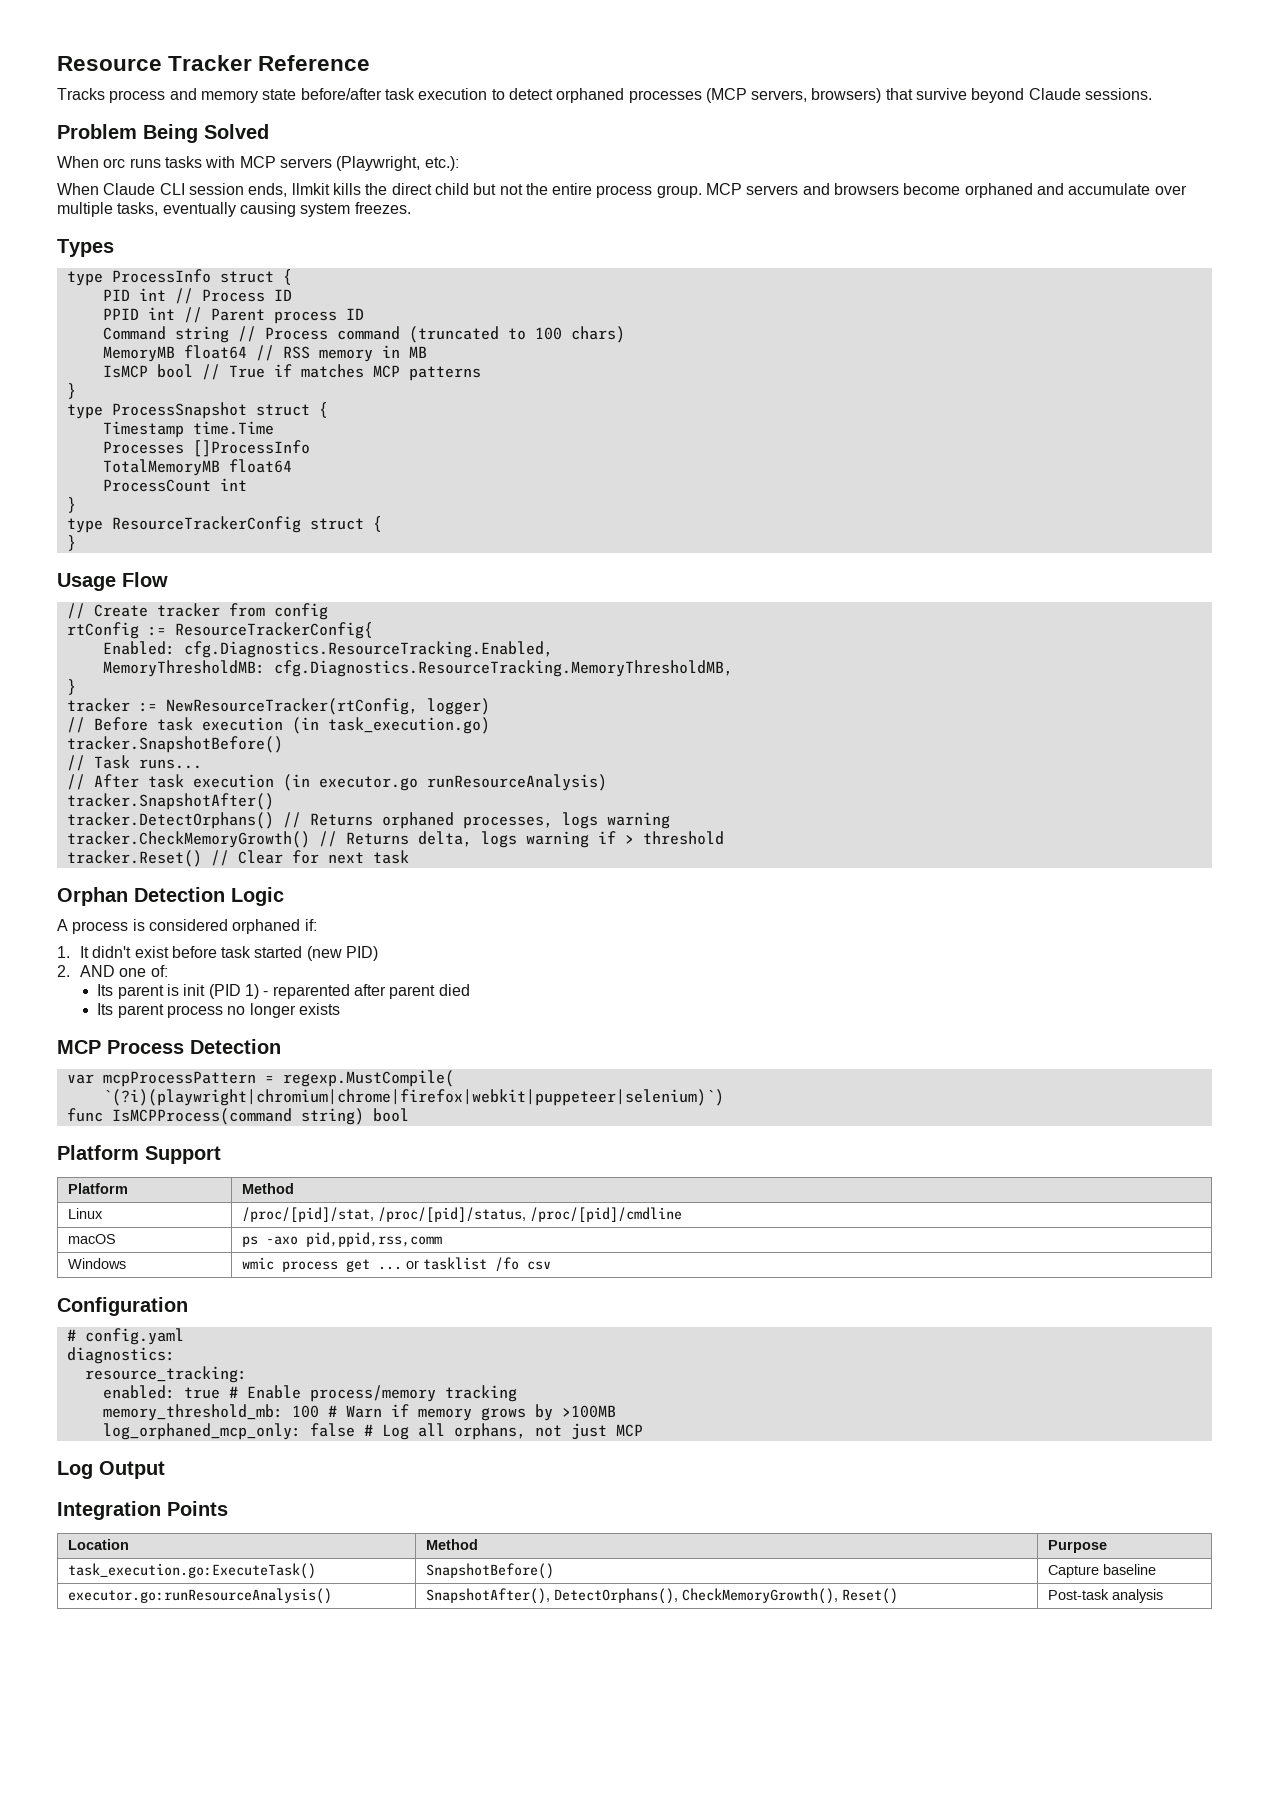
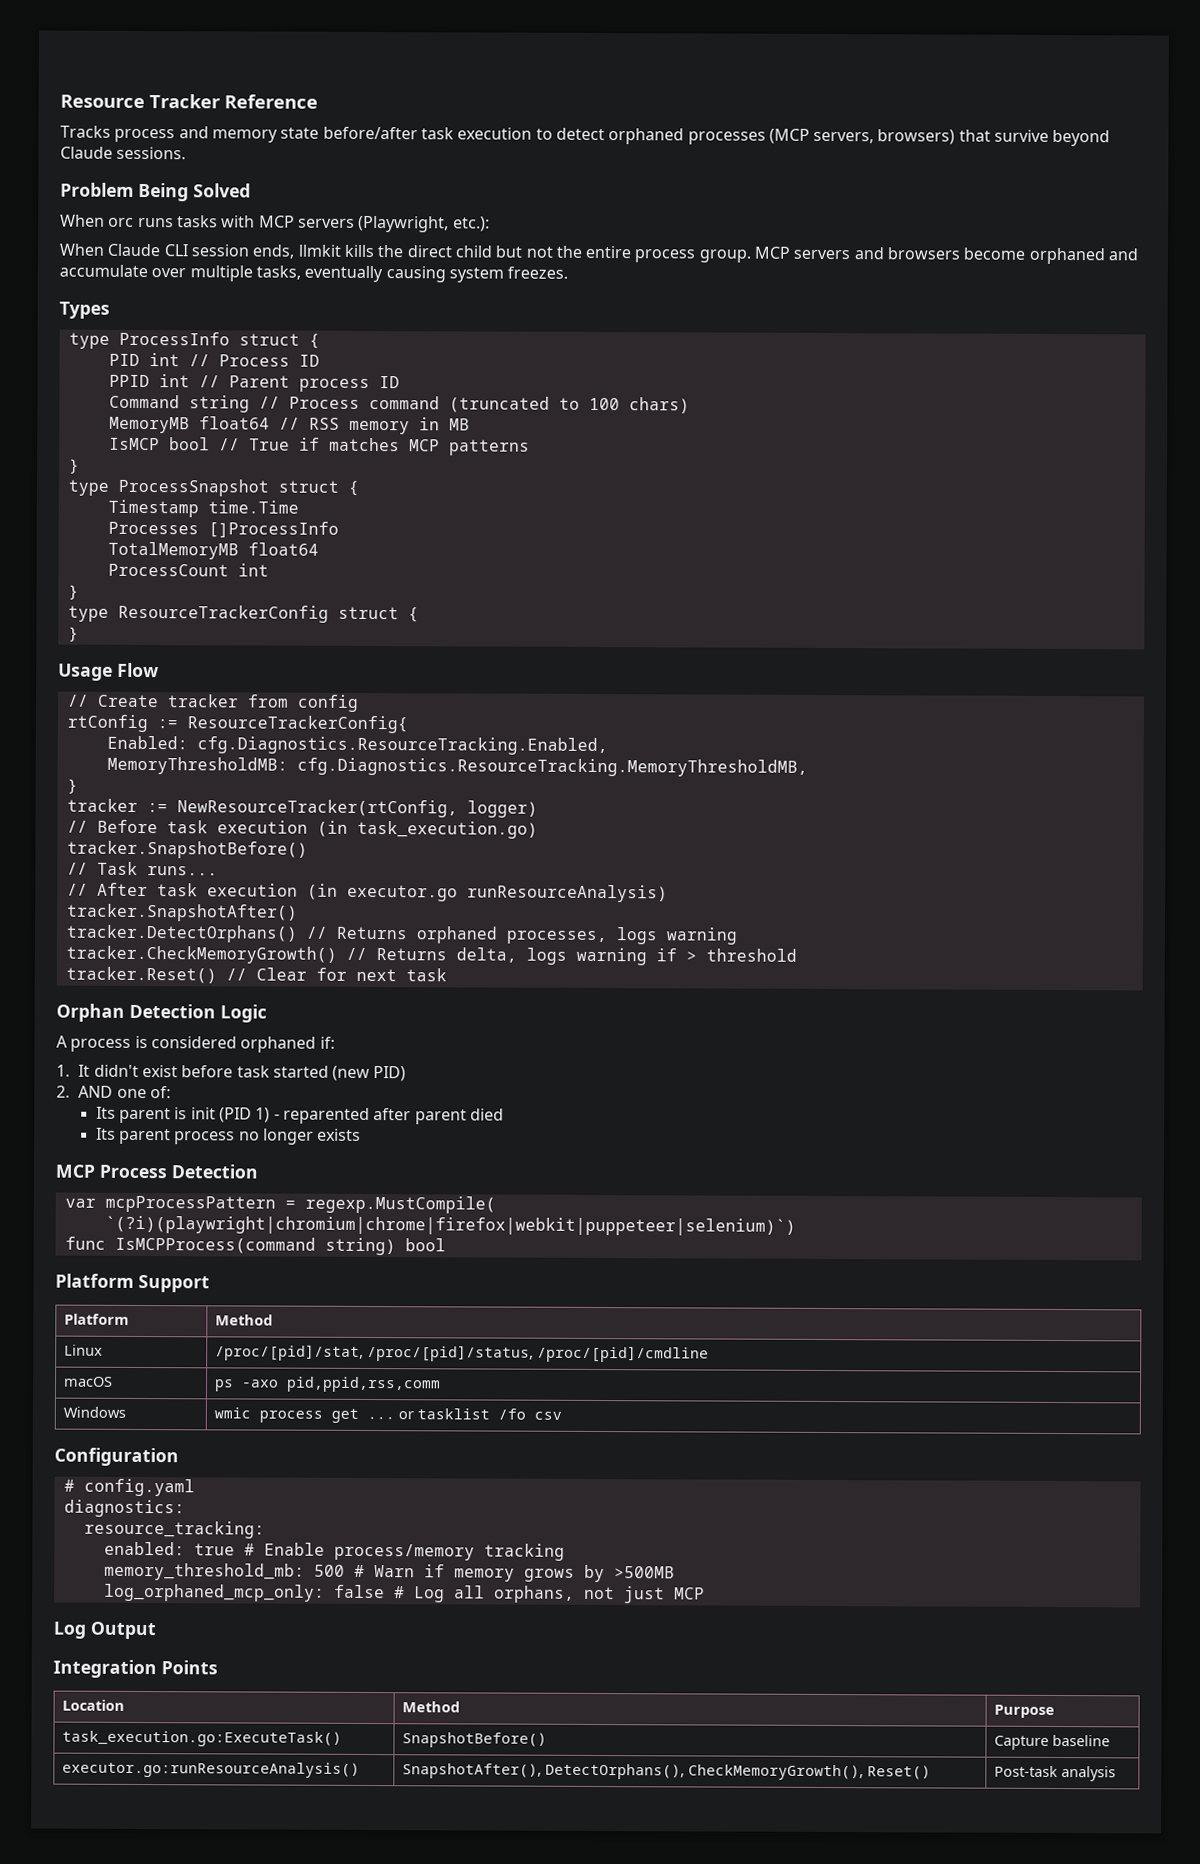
[291,1405,319,1418] 100 -> [313,1564,345,1577] 500
[561,1405,616,1418] >100MB -> [613,1566,675,1579] >500MB

